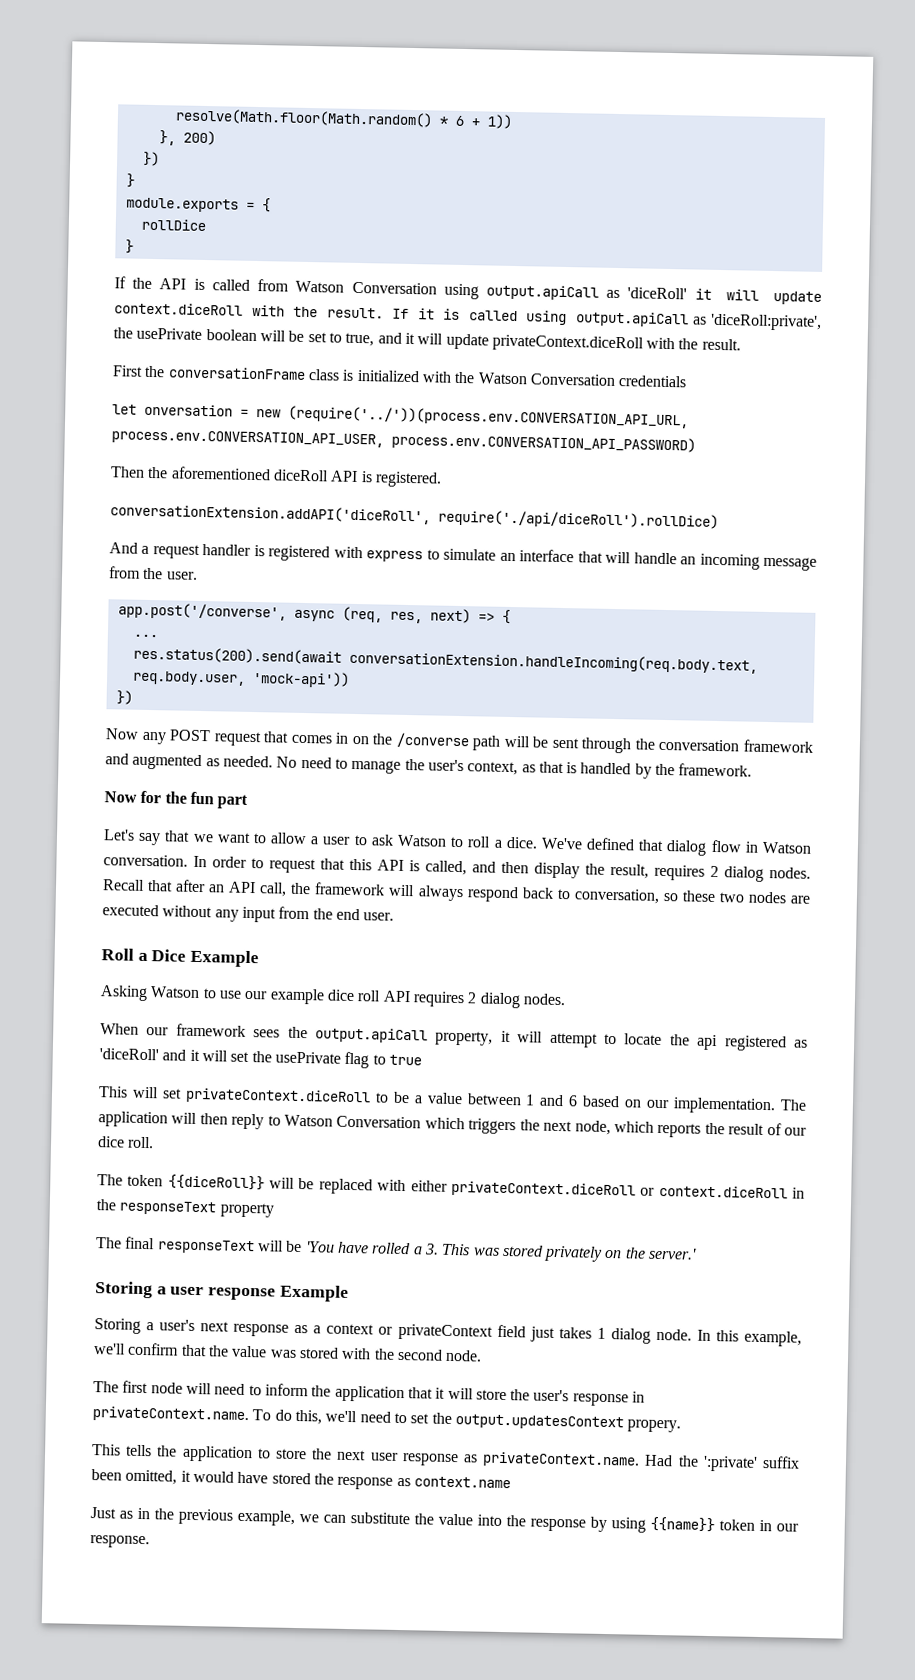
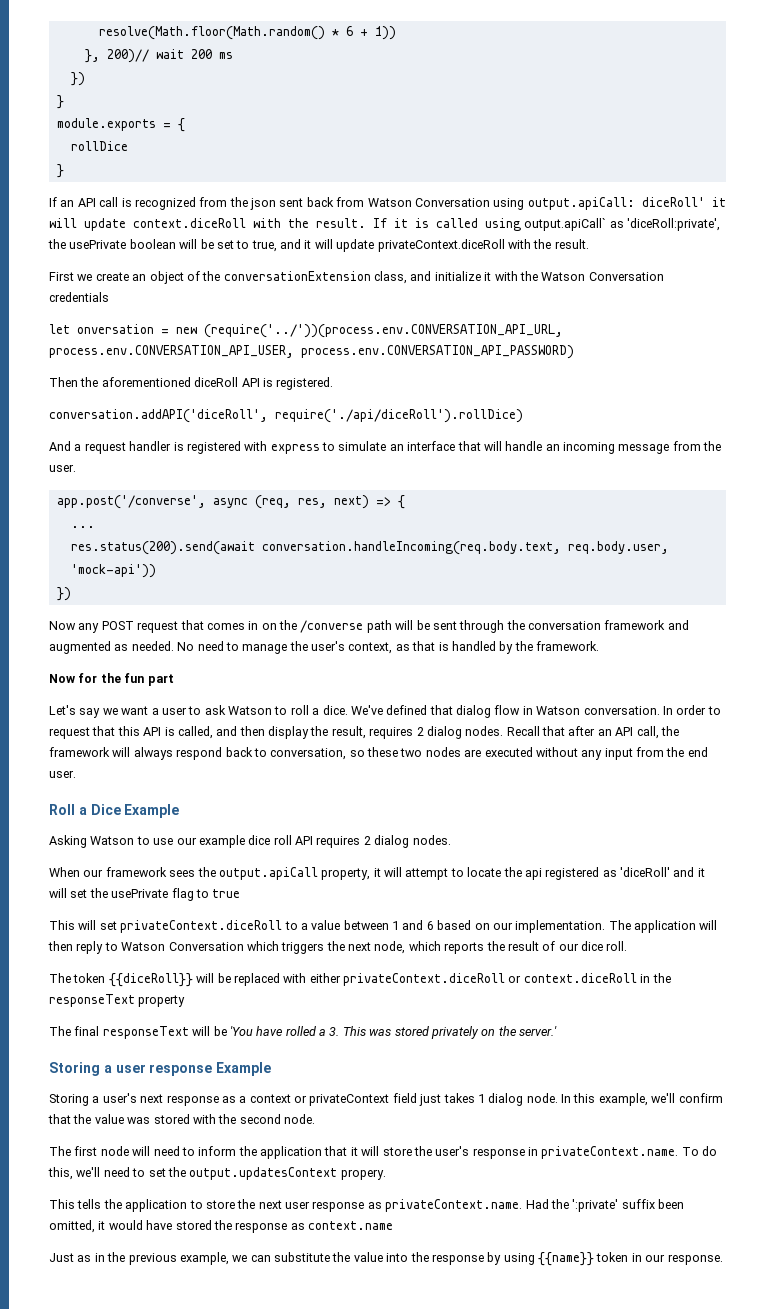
[182,130,216,146] 200) -> [106,49,233,63] 200)// wait 200 ms
[132,277,250,291] the API is called -> [60,197,334,210] an API call is recognized from the json sent back
[485,284,688,301] output.apiCall as 'diceRoll' -> [527,197,705,210] output.apiCall: diceRoll'
[574,311,689,328] output.apiCall -> [524,218,607,231] output.apiCall`
[144,365,420,383] the conversationFrame class is initialized -> [77,271,492,284] we create an object of the conversationExtension class, and initialize it
[110,503,431,525] conversationExtension.addAPI('diceRoll', -> [49,409,268,423] conversation.addAPI('diceRoll',
[348,650,758,674] conversationExtension.handleIncoming(req.body.text, -> [261,541,561,555] conversation.handleIncoming(req.body.text,
[164,830,191,842] that -> (101, 713) none
[252,832,308,845] to allow -> (149, 710) none
[392,1091,410,1104] be -> (298, 925) none

